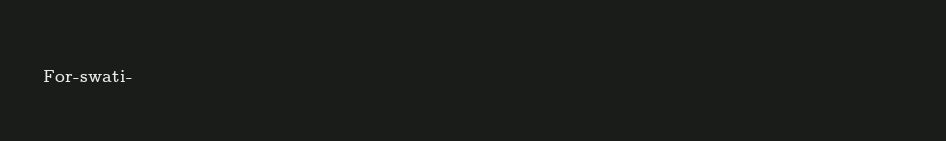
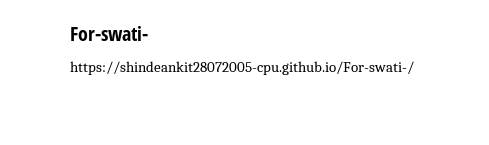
(133, 76) none -> [70,61,414,75] // https://shindeankit28072005-cpu.github.io/For-swati-/

